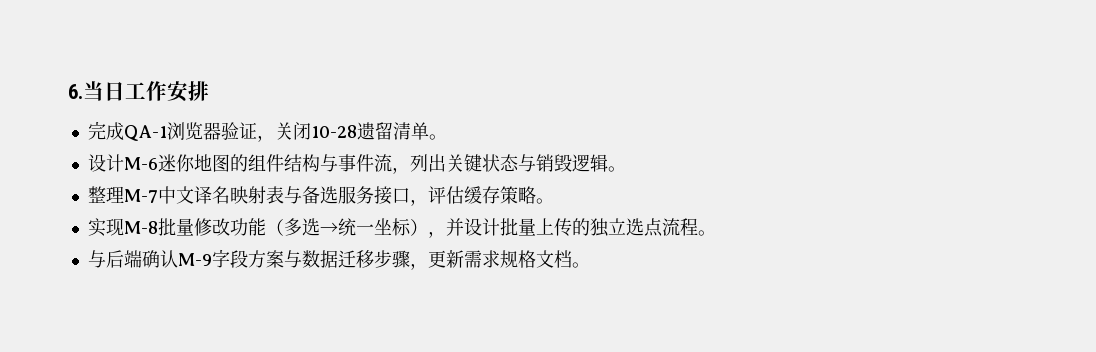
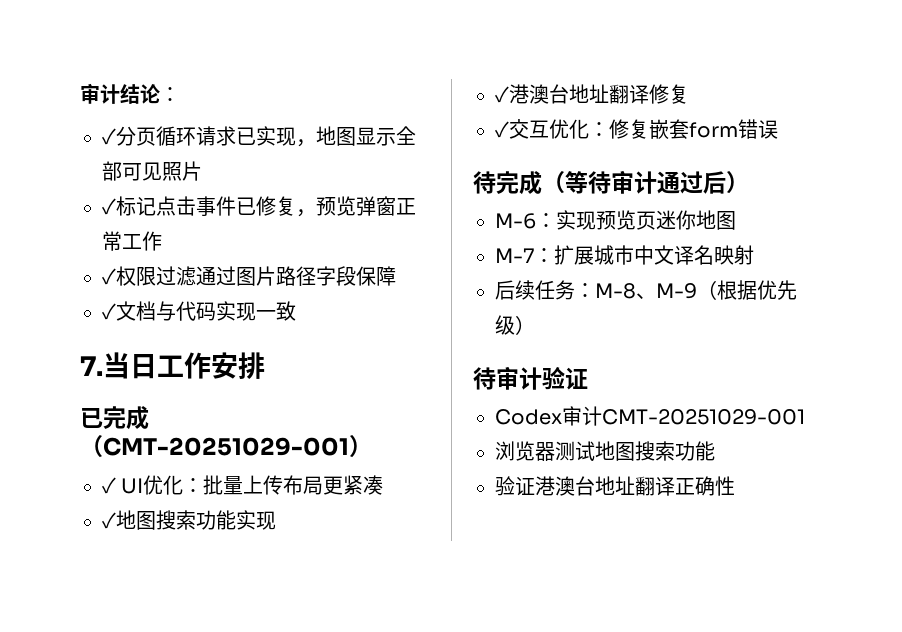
[68,81,209,102] [87,121,447,142] [87,154,626,174] [87,186,554,206] [87,218,716,238] [87,249,590,270] 6.当日工作安排 // 完成QA-1浏览器验证，关闭10-28遗留清单。 // 设计M-6迷你地图的组件结构与事件流，列出关键状态与销毁逻辑。 // 整理M-7中文译名映射表与备选服务接口，评估缓存策略。 // 实现M-8批量修改功能（多选→统一坐标），并设计批量上传的独立选点流程。 // 与后端确认M-9字段方案与数据迁移步骤，更新需求规格文档。 -> [80,83,180,104] [102,126,416,147] [102,161,202,181] [102,196,416,217] [102,231,162,251] [102,266,396,286] [102,301,296,321] [80,352,265,379] [80,406,149,430] [80,435,372,458] [102,475,384,495] [102,510,276,530] [495,84,689,104] [495,119,778,139] [473,170,749,195] [495,210,736,230] [495,245,754,265] [495,280,797,300] [495,315,535,335] [473,366,588,390] [495,406,805,426] [495,441,715,461] [495,476,735,496] 审计结论： // ✓分页循环请求已实现，地图显示全部可见照片 // ✓标记点击事件已修复，预览弹窗正常工作 // ✓权限过滤通过图片路径字段保障 // ✓文档与代码实现一致 // 7.当日工作安排 // 已完成（CMT-20251029-001） // ✓ UI优化：批量上传布局更紧凑 // ✓地图搜索功能实现 // ✓港澳台地址翻译修复 // ✓交互优化：修复嵌套form错误 // 待完成（等待审计通过后） // M-6：实现预览页迷你地图 // M-7：扩展城市中文译名映射 // 后续任务：M-8、M-9（根据优先级） // 待审计验证 // Codex审计CMT-20251029-001 // 浏览器测试地图搜索功能 // 验证港澳台地址翻译正确性

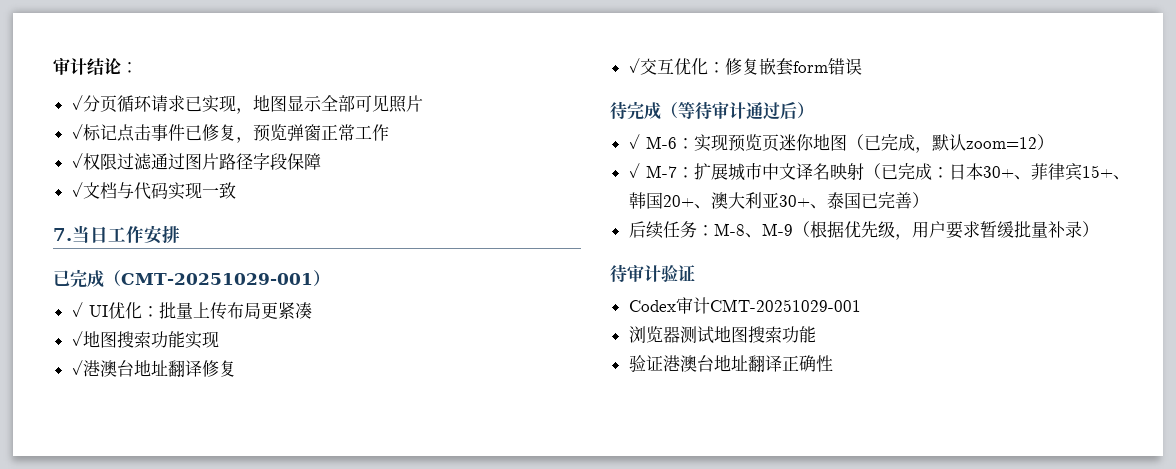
(749, 182) none -> [628,134,640,149] ✓
(736, 220) // -> [846,134,1054,153] [628,163,640,178] （已完成，默认zoom=12） // ✓
(754, 255) none -> [863,163,1130,181] [628,192,929,209] （已完成：日本30+、菲律宾15+、韩国20+、澳大利亚30+、泰国已完善）
(515, 325) none -> [894,221,1082,240] ，用户要求暂缓批量补录

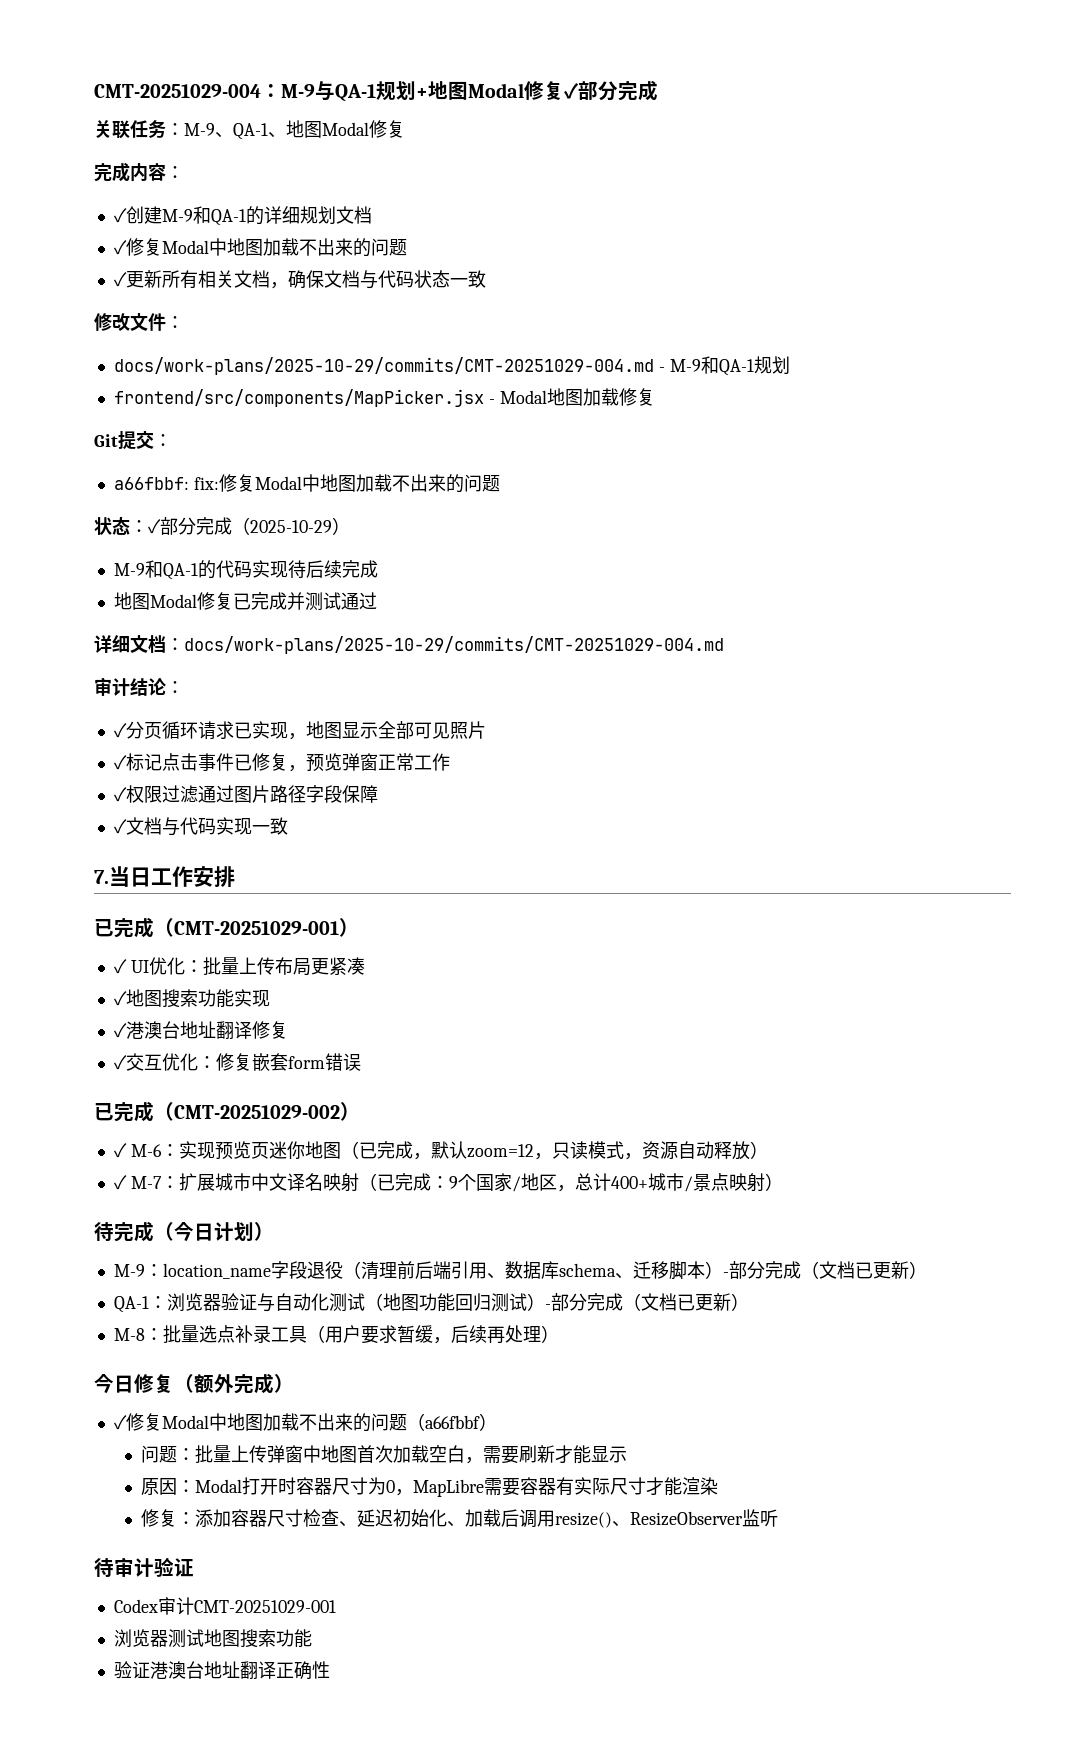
(53, 66) none -> [94,80,658,102] [94,120,405,140] [94,162,184,182] [113,206,372,226] [113,238,407,257] [113,270,486,289] [94,313,184,331] [113,356,790,376] [113,388,655,407] [94,430,172,450] [113,474,500,493] [94,516,350,535] [113,560,378,580] [113,592,377,611] [94,635,724,654] CMT-20251029-004：M-9与QA-1规划+地图Modal修复✓部分完成 // 关联任务：M-9、QA-1、地图Modal修复 // 完成内容： // ✓创建M-9和QA-1的详细规划文档 // ✓修复Modal中地图加载不出来的问题 // ✓更新所有相关文档，确保文档与代码状态一致 // 修改文件： // docs/work-plans/2025-10-29/commits/CMT-20251029-004.md - M-9和QA-1规划 // frontend/src/components/MapPicker.jsx - Modal地图加载修复 // Git提交： // a66fbbf: fix:修复Modal中地图加载不出来的问题 // 状态：✓部分完成（2025-10-29） // M-9和QA-1的代码实现待后续完成 // 地图Modal修复已完成并测试通过 // 详细文档：docs/work-plans/2025-10-29/commits/CMT-20251029-004.md //
[610,101,797,120] 待完成（等待审计通过后 -> [94,1101,340,1122] 已完成（CMT-20251029-002
(1037, 143) none -> [533,1141,750,1160] ，只读模式，资源自动释放
[948,163,1130,181] [628,192,929,209] [628,221,1099,240] 日本30+、菲律宾15+、韩国20+、澳大利亚30+、泰国已完善） // 后续任务：M-8、M-9（根据优先级，用户要求暂缓批量补录） -> [448,1173,783,1192] [94,1221,274,1242] [113,1261,927,1280] [113,1293,749,1313] [113,1325,559,1344] [94,1373,294,1394] [113,1413,497,1432] [141,1445,628,1464] [141,1477,719,1497] [141,1509,779,1528] 9个国家/地区，总计400+城市/景点映射） // 待完成（今日计划） // M-9：location_name字段退役（清理前后端引用、数据库schema、迁移脚本）-部分完成（文档已更新） // QA-1：浏览器验证与自动化测试（地图功能回归测试）-部分完成（文档已更新） // M-8：批量选点补录工具（用户要求暂缓，后续再处理） // 今日修复（额外完成） // ✓修复Modal中地图加载不出来的问题（a66fbbf） // 问题：批量上传弹窗中地图首次加载空白，需要刷新才能显示 // 原因：Modal打开时容器尺寸为0，MapLibre需要容器有实际尺寸才能渲染 // 修复：添加容器尺寸检查、延迟初始化、加载后调用resize()、ResizeObserver监听

